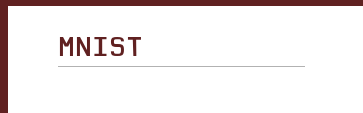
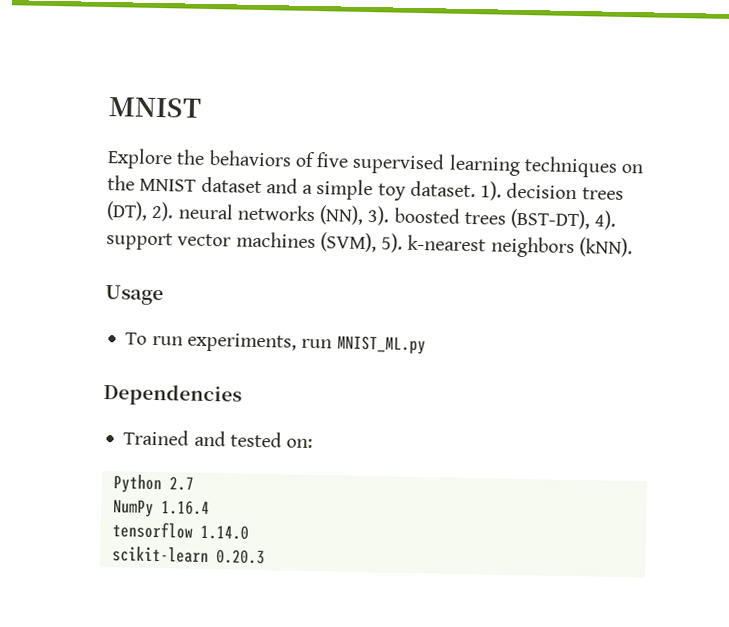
[58,37,143,56] MNIST -> [108,97,202,118] [107,148,644,178] [107,175,624,201] [106,201,618,230] [106,231,633,259] [105,285,164,306] [125,332,426,355] [103,383,242,407] [123,429,314,449] [112,474,194,494] [112,499,210,517] [111,521,249,540] [111,546,265,565] MNIST // Explore the behaviors of five supervised learning techniques on the MNIST dataset and a simple toy dataset. 1). decision trees (DT), 2). neural networks (NN), 3). boosted trees (BST-DT), 4). support vector machines (SVM), 5). k-nearest neighbors (kNN). // Usage // To run experiments, run MNIST_ML.py // Dependencies // Trained and tested on: // Python 2.7 // NumPy 1.16.4 // tensorflow 1.14.0 // scikit-learn 0.20.3

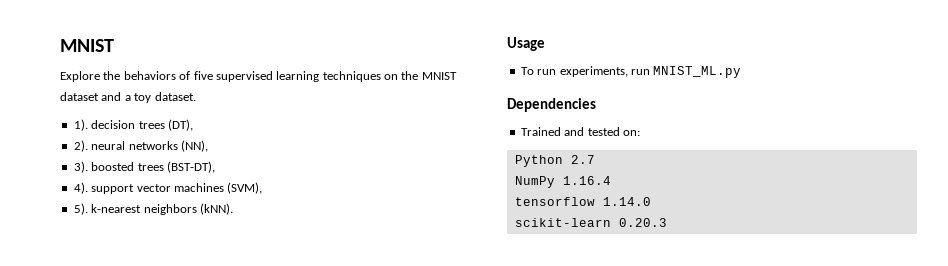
[316,179,374,201] simple -> (131, 98) none
(476, 189) none -> (196, 96) //
(148, 211) none -> (193, 125) //
(365, 215) none -> (208, 146) //
(592, 219) none -> (215, 167) //
(377, 242) none -> (263, 188) //

